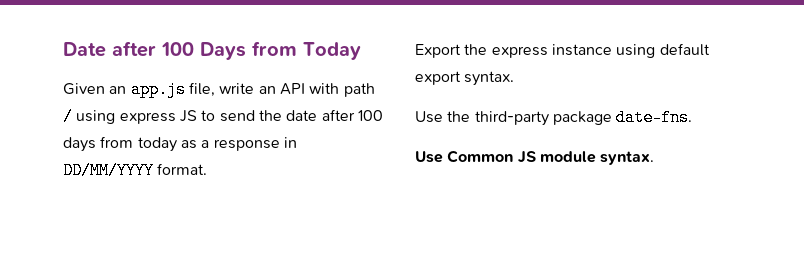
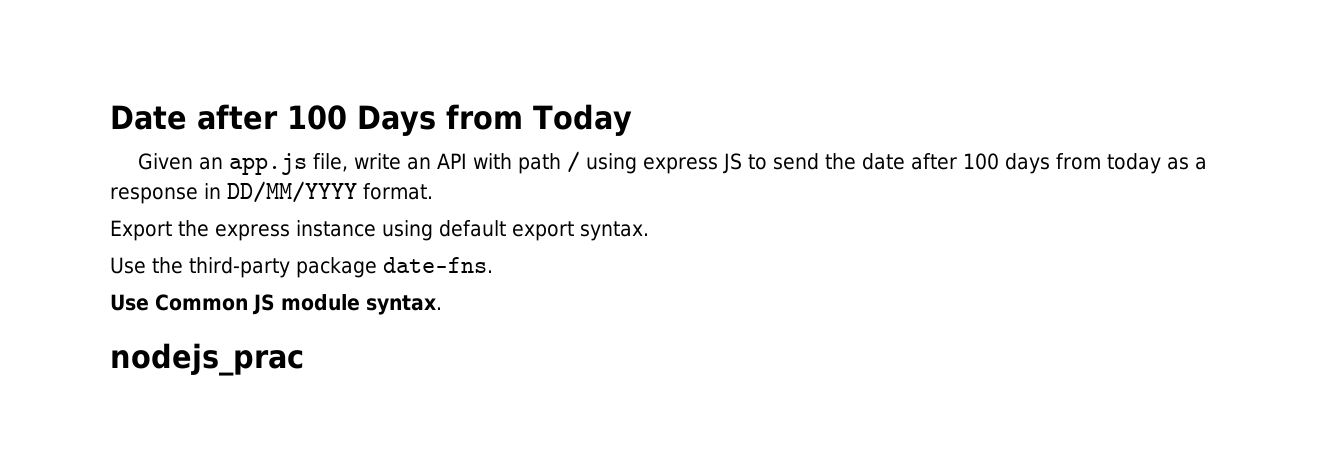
(655, 158) none -> [110,343,304,376] // nodejs_prac

